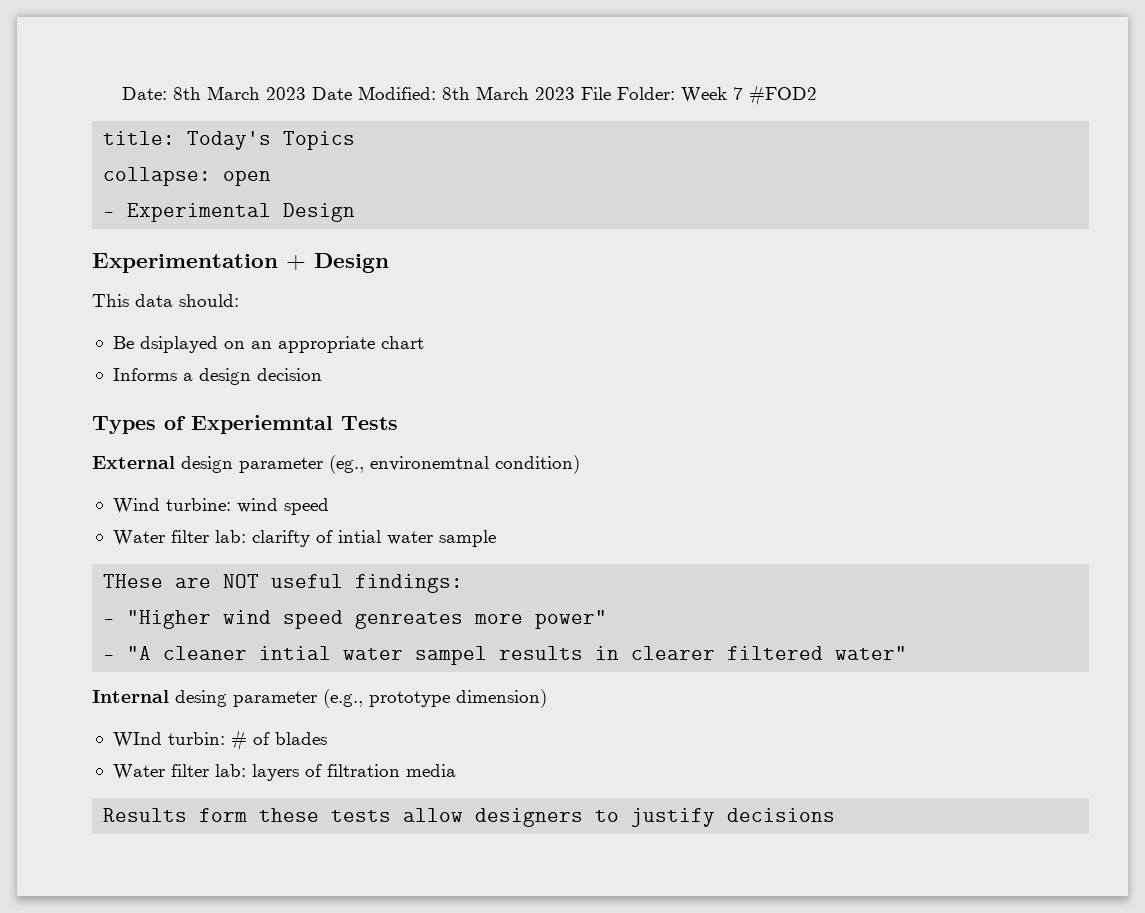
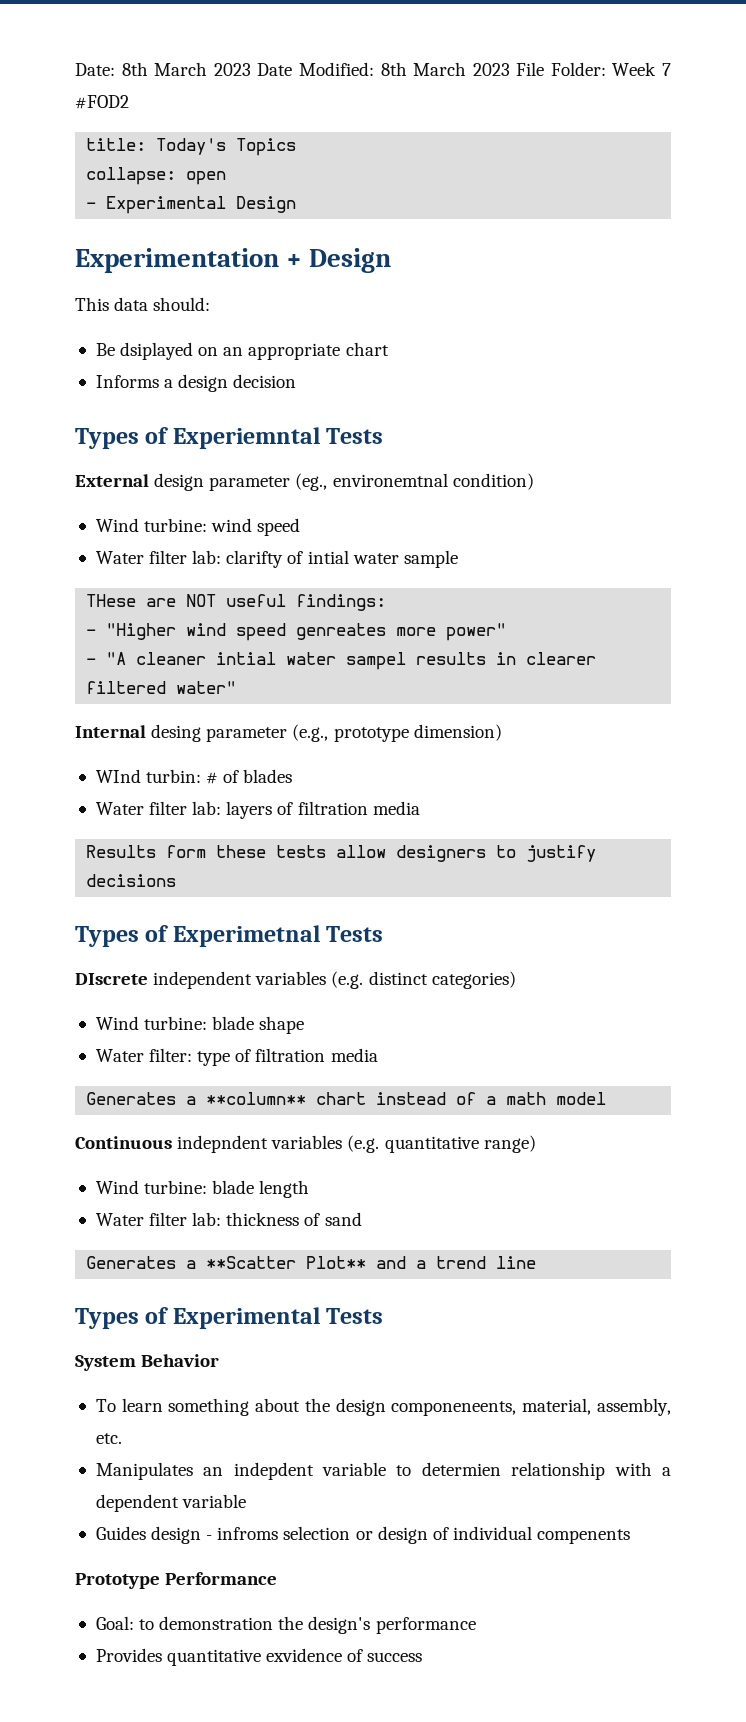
(836, 815) none -> [75,925,384,947] [75,971,516,989] [95,1016,305,1034] [95,1048,378,1066] [86,1092,607,1105] [75,1135,536,1153] [95,1180,310,1198] [95,1212,362,1226] [86,1256,537,1269] [75,1307,384,1329] [75,1354,220,1371] [95,1398,671,1416] [95,1433,122,1444] [95,1462,672,1480] [95,1494,247,1512] [95,1526,631,1544] [75,1572,278,1589] [95,1616,476,1634] [95,1648,423,1666] // Types of Experimetnal Tests // DIscrete independent variables (e.g. distinct categories) // Wind turbine: blade shape // Water filter: type of filtration media // Generates a **column** chart instead of a math model // Continuous indepndent variables (e.g. quantitative range) // Wind turbine: blade length // Water filter lab: thickness of sand // Generates a **Scatter Plot** and a trend line // Types of Experimental Tests // System Behavior // To learn something about the design componeneents, material, assembly, etc. // Manipulates an indepdent variable to determien relationship with a dependent variable // Guides design - infroms selection or design of individual compenents // Prototype Performance // Goal: to demonstration the design's performance // Provides quantitative exvidence of success

